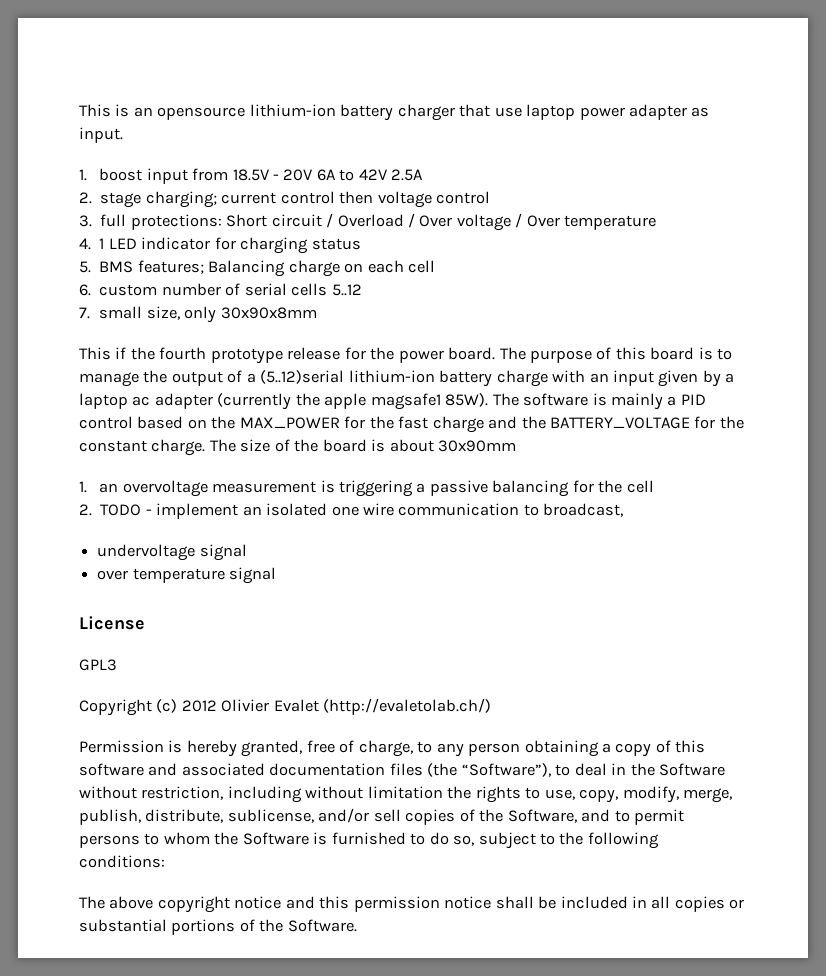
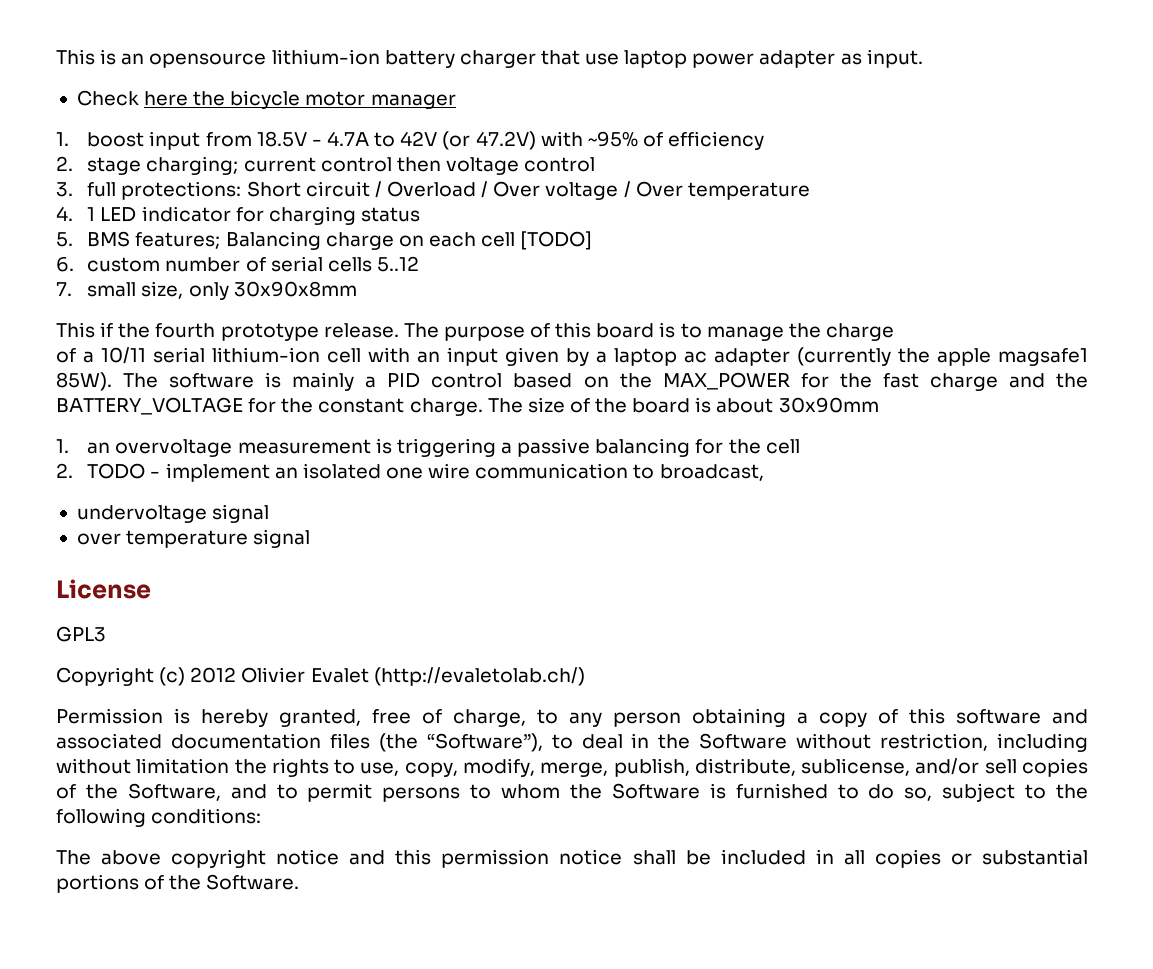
(123, 135) none -> [76,90,456,109] // Check here the bicycle motor manager
[283,169,424,181] 20V 6A to 42V 2.5A -> [327,131,765,150] 4.7A to 42V (or 47.2V) with ~95% of efficiency
(435, 266) none -> [520,231,593,250] [TODO]
[287,347,496,363] release for the power board. -> [323,323,399,338] release.
[171,371,223,386] output -> [825,323,894,341] charge //
[260,370,548,387] (5..12)serial lithium-ion battery charge -> [101,347,361,364] 10/11 serial lithium-ion cell

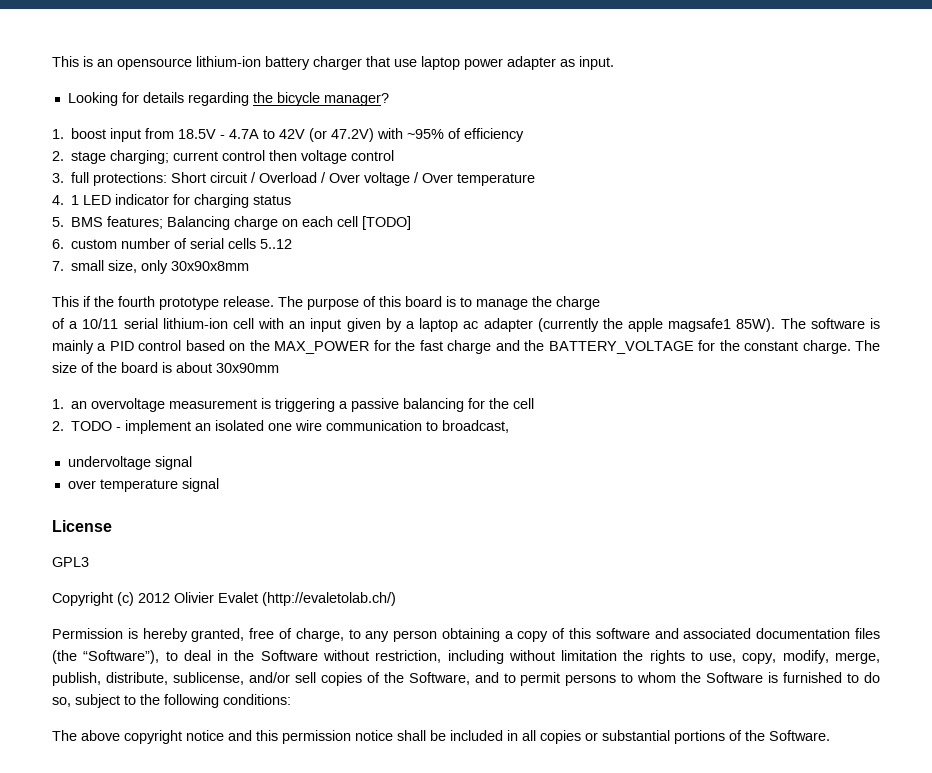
[76,90,456,109] Check here the bicycle motor manager -> [67,92,389,106] Looking for details regarding the bicycle manager?

